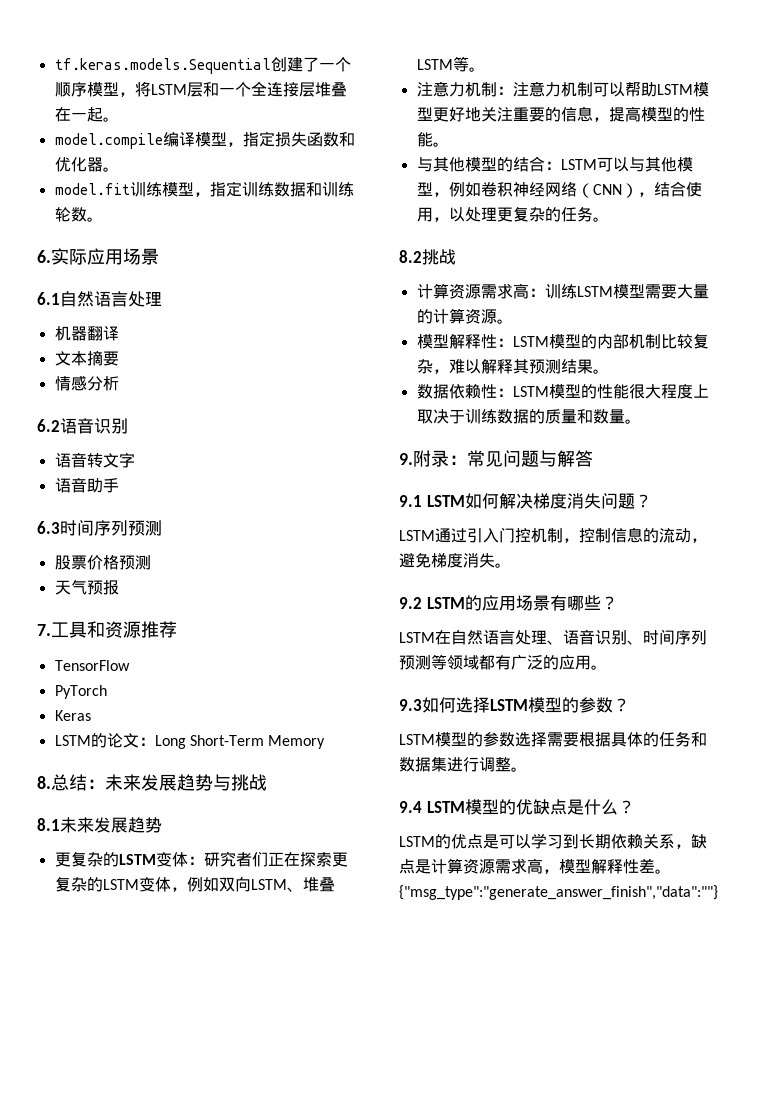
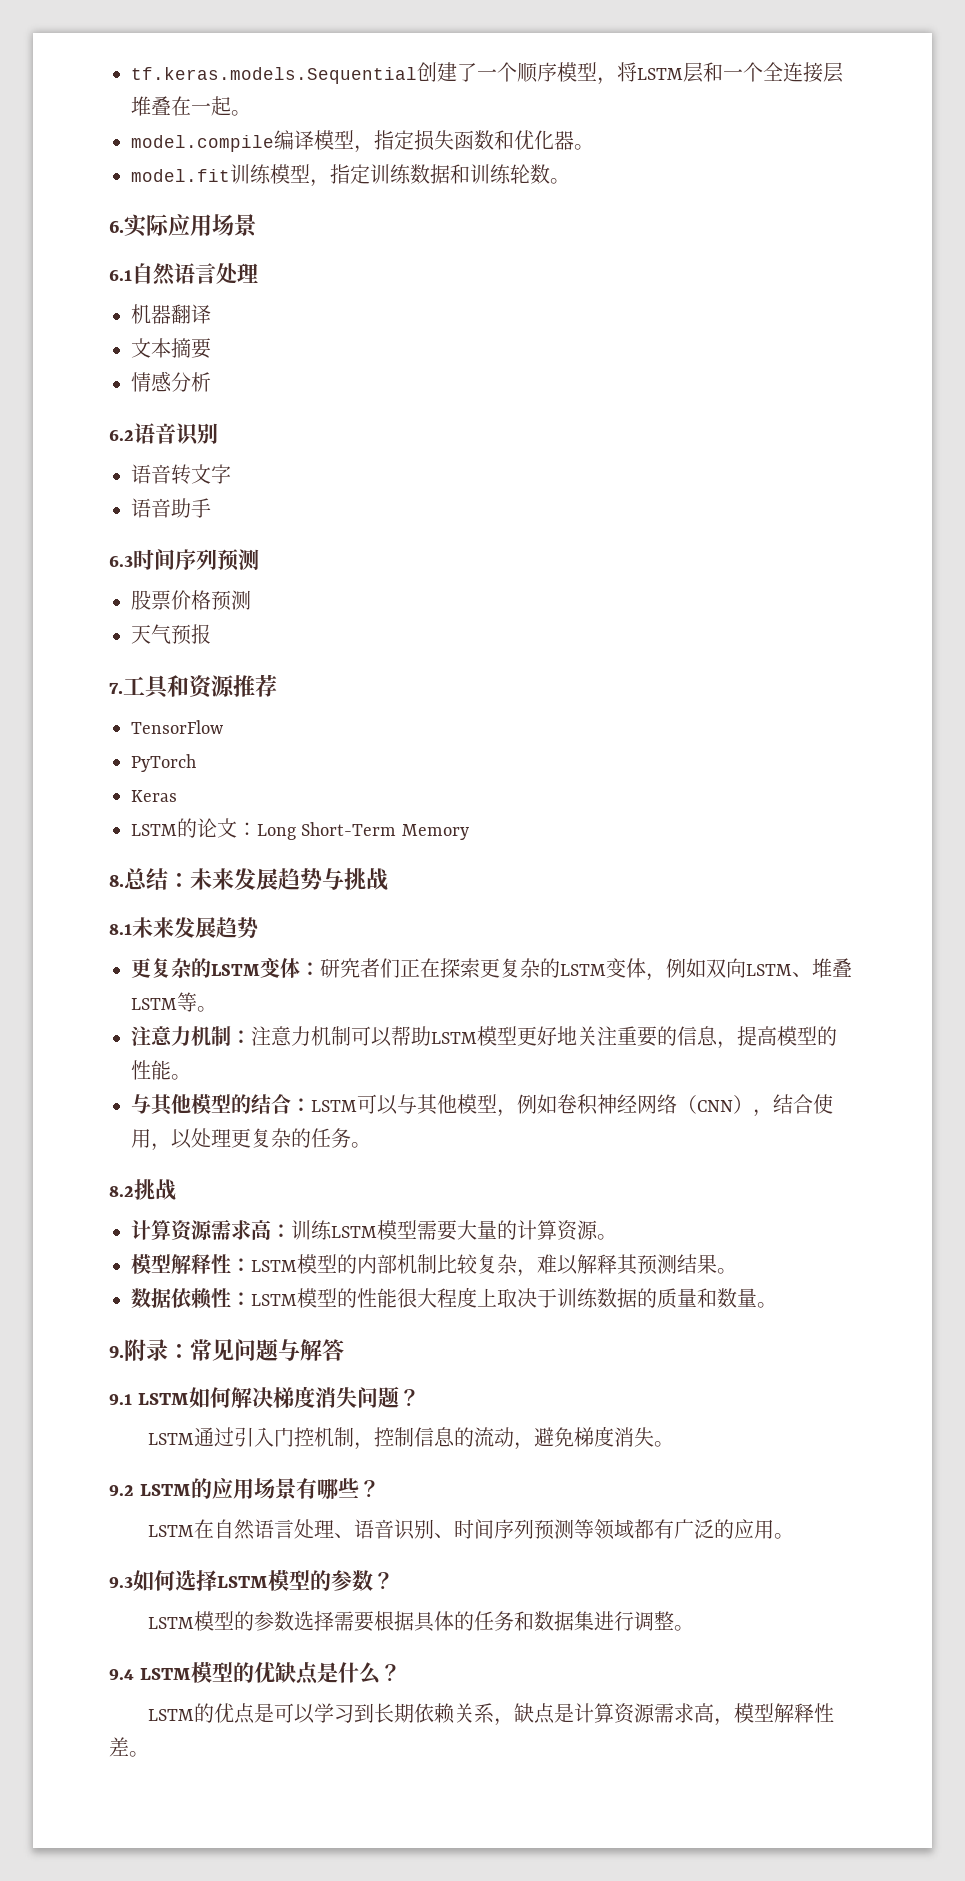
[399,885,718,900] {"msg_type":"generate_answer_finish","data":""} -> (149, 1754) none

